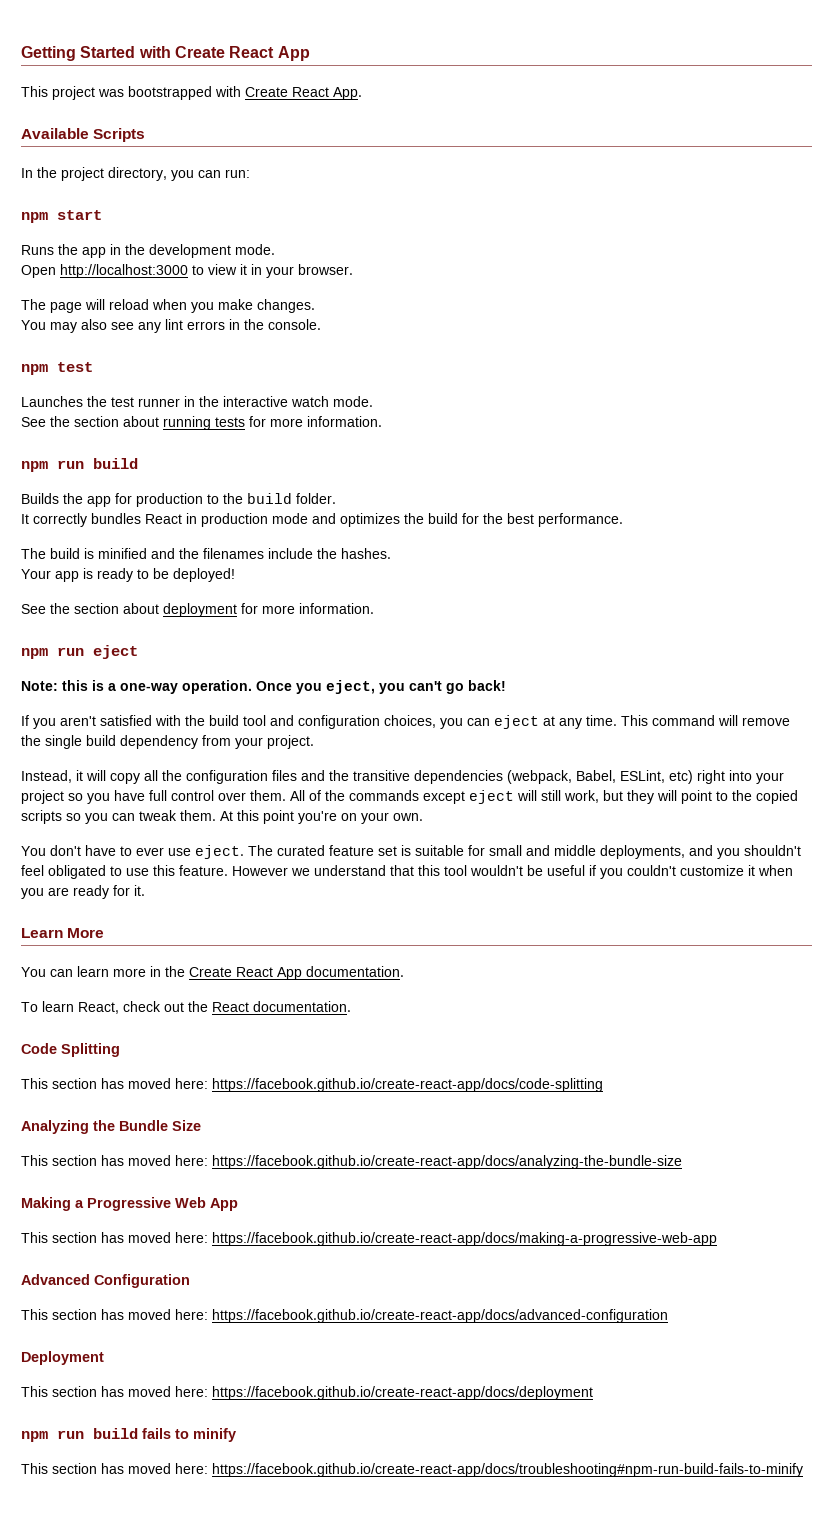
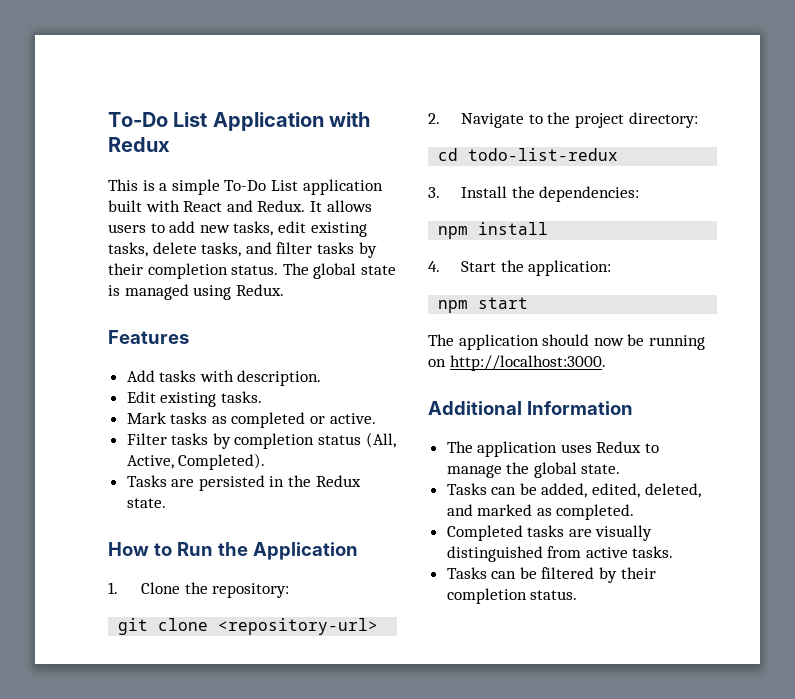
[21,46,310,61] [21,86,362,100] [21,128,146,142] [21,167,250,181] [21,210,102,223] [21,244,275,258] [21,264,353,278] [21,299,315,313] [21,319,321,333] [21,362,93,375] [21,396,373,407] [21,416,382,430] [21,458,138,472] [21,493,336,507] [21,513,623,527] [21,548,391,559] [21,568,235,582] [21,603,374,617] [21,645,138,659] [21,680,506,694] [21,715,790,729] [21,735,314,749] [21,770,784,784] [21,790,798,804] [21,810,423,824] [21,845,801,859] [21,865,793,879] [21,885,145,899] [21,928,105,938] [21,966,404,980] [21,1001,351,1014] [21,1043,120,1057] [21,1078,603,1092] [21,1120,201,1134] [21,1155,682,1169] [21,1197,238,1211] [21,1232,717,1246] [21,1274,190,1288] [21,1309,668,1323] [21,1351,104,1365] [21,1386,593,1400] [21,1428,236,1442] [21,1463,803,1477] Getting Started with Create React App // This project was bootstrapped with Create React App. // Available Scripts // In the project directory, you can run: // npm start // Runs the app in the development mode. // Open http://localhost:3000 to view it in your browser. // The page will reload when you make changes. // You may also see any lint errors in the console. // npm test // Launches the test runner in the interactive watch mode. // See the section about running tests for more information. // npm run build // Builds the app for production to the build folder. // It correctly bundles React in production mode and optimizes the build for the best performance. // The build is minified and the filenames include the hashes. // Your app is ready to be deployed! // See the section about deployment for more information. // npm run eject // Note: this is a one-way operation. Once you eject, you can't go back! // If you aren't satisfied with the build tool and configuration choices, you can eject at any time. This command will remove the single build dependency from your project. // Instead, it will copy all the configuration files and the transitive dependencies (webpack, Babel, ESLint, etc) right into your project so you have full control over them. All of the commands except eject will still work, but they will point to the copied scripts so you can tweak them. At this point you're on your own. // You don't have to ever use eject. The curated feature set is suitable for small and middle deployments, and you shouldn't feel obligated to use this feature. However we understand that this tool wouldn't be useful if you couldn't customize it when you are ready for it. // Learn More // You can learn more in the Create React App documentation. // To learn React, check out the React documentation. // Code Splitting // This section has moved here: https://facebook.github.io/create-react-app/docs/code-splitting // Analyzing the Bundle Size // This section has moved here: https://facebook.github.io/create-react-app/docs/analyzing-the-bundle-size // Making a Progressive Web App // This section has moved here: https://facebook.github.io/create-react-app/docs/making-a-progressive-web-app // Advanced Configuration // This section has moved here: https://facebook.github.io/create-react-app/docs/advanced-configuration // Deployment // This section has moved here: https://facebook.github.io/create-react-app/docs/deployment // npm run build fails to minify // This section has moved here: https://facebook.github.io/create-react-app/docs/troubleshooting#npm-run-build-fails-to-minify -> [108,112,371,131] [108,137,170,152] [108,179,383,195] [108,200,372,212] [108,221,367,237] [108,242,377,258] [108,263,396,279] [108,284,284,300] [108,330,189,344] [126,370,322,386] [126,391,262,407] [126,412,376,428] [126,432,396,449] [126,453,266,470] [126,475,361,491] [126,498,166,508] [108,542,358,560] [108,582,290,598] [118,618,379,635] [428,112,698,128] [438,148,619,161] [428,186,640,202] [438,222,549,239] [428,260,612,276] [438,297,529,313] [428,334,705,350] [428,355,606,371] [428,401,633,415] [446,441,660,457] [446,462,621,478] [446,483,701,498] [446,504,635,520] [446,525,653,541] [446,546,674,562] [446,567,656,583] [446,588,578,604] To-Do List Application with Redux // This is a simple To-Do List application built with React and Redux. It allows users to add new tasks, edit existing tasks, delete tasks, and filter tasks by their completion status. The global state is managed using Redux. // Features // Add tasks with description. // Edit existing tasks. // Mark tasks as completed or active. // Filter tasks by completion status (All, Active, Completed). // Tasks are persisted in the Redux state. // How to Run the Application // 1. Clone the repository: // git clone <repository-url> // 2. Navigate to the project directory: // cd todo-list-redux // 3. Install the dependencies: // npm install // 4. Start the application: // npm start // The application should now be running on http://localhost:3000. // Additional Information // The application uses Redux to manage the global state. // Tasks can be added, edited, deleted, and marked as completed. // Completed tasks are visually distinguished from active tasks. // Tasks can be filtered by their completion status.

